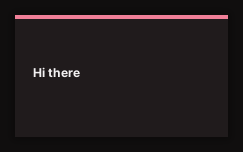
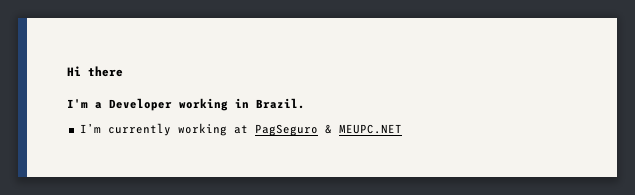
(81, 73) none -> [67,98,305,111] [79,123,402,136] // I'm a Developer working in Brazil. // I’m currently working at PagSeguro & MEUPC.NET

